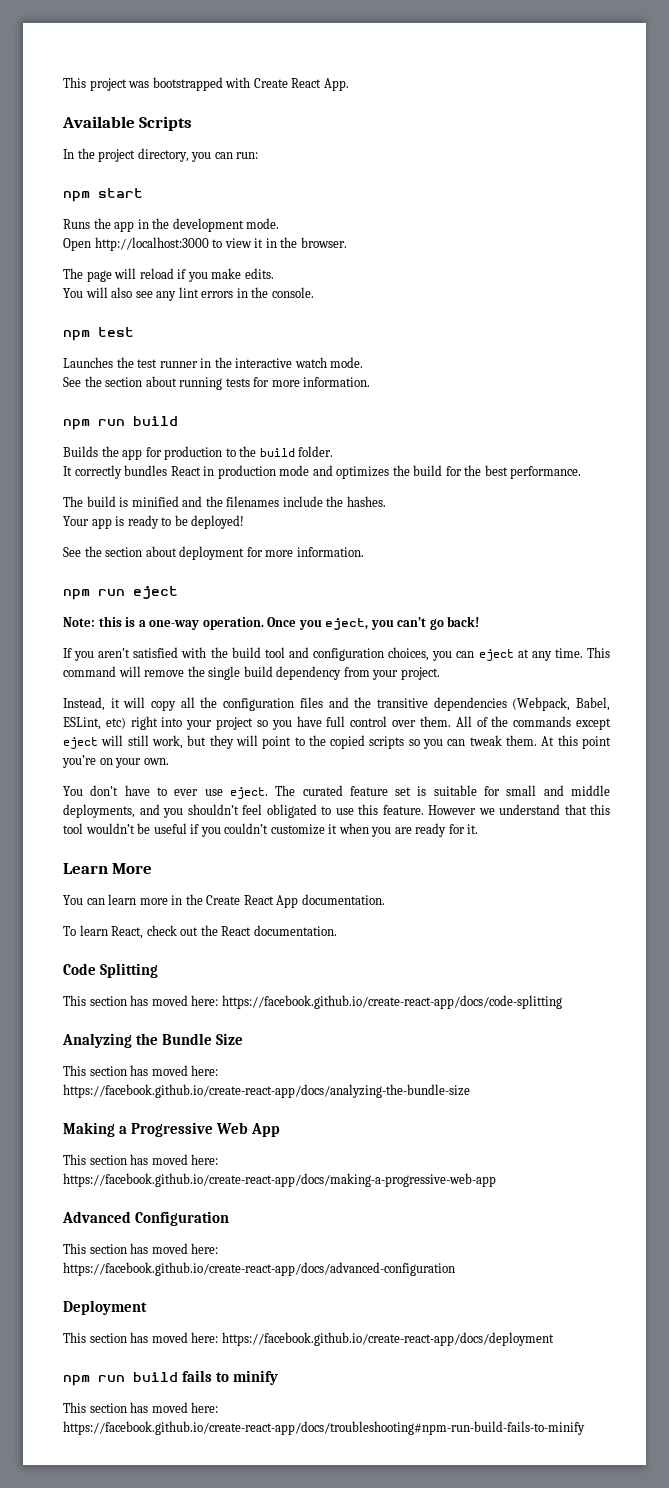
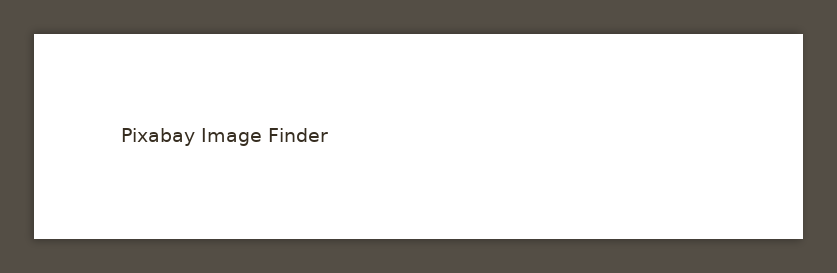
[63,77,349,91] [62,116,193,131] [63,148,259,162] [63,188,143,202] [63,218,280,232] [63,237,347,251] [63,268,274,282] [63,287,314,301] [63,327,134,341] [63,357,364,368] [63,376,371,390] [63,416,178,430] [63,446,334,460] [63,465,582,479] [63,496,386,507] [63,515,245,529] [63,546,364,560] [63,586,178,600] [63,616,480,630] [63,647,611,661] [63,666,440,680] [63,697,610,711] [63,716,611,730] [63,735,611,749] [62,755,169,768] [63,785,610,799] [63,804,610,818] [63,823,479,837] [63,863,153,874] [63,894,385,908] [63,925,337,939] [63,963,158,978] [63,995,562,1009] [62,1033,243,1048] [63,1065,219,1076] [63,1084,470,1098] [63,1122,280,1137] [63,1154,219,1165] [63,1173,496,1187] [62,1211,229,1226] [63,1243,219,1254] [63,1262,455,1276] [63,1300,147,1315] [63,1332,554,1346] [63,1370,278,1386] [63,1402,219,1413] [63,1421,585,1435] This project was bootstrapped with Create React App. // Available Scripts // In the project directory, you can run: // npm start // Runs the app in the development mode. // Open http://localhost:3000 to view it in the browser. // The page will reload if you make edits. // You will also see any lint errors in the console. // npm test // Launches the test runner in the interactive watch mode. // See the section about running tests for more information. // npm run build // Builds the app for production to the build folder. // It correctly bundles React in production mode and optimizes the build for the best performance. // The build is minified and the filenames include the hashes. // Your app is ready to be deployed! // See the section about deployment for more information. // npm run eject // Note: this is a one-way operation. Once you eject, you can’t go back! // If you aren’t satisfied with the build tool and configuration choices, you can eject at any time. This command will remove the single build dependency from your project. // Instead, it will copy all the configuration files and the transitive dependencies (Webpack, Babel, ESLint, etc) right into your project so you have full control over them. All of the commands except eject will still work, but they will point to the copied scripts so you can tweak them. At this point you’re on your own. // You don’t have to ever use eject. The curated feature set is suitable for small and middle deployments, and you shouldn’t feel obligated to use this feature. However we understand that this tool wouldn’t be useful if you couldn’t customize it when you are ready for it. // Learn More // You can learn more in the Create React App documentation. // To learn React, check out the React documentation. // Code Splitting // This section has moved here: https://facebook.github.io/create-react-app/docs/code-splitting // Analyzing the Bundle Size // This section has moved here: https://facebook.github.io/create-react-app/docs/analyzing-the-bundle-size // Making a Progressive Web App // This section has moved here: https://facebook.github.io/create-react-app/docs/making-a-progressive-web-app // Advanced Configuration // This section has moved here: https://facebook.github.io/create-react-app/docs/advanced-configuration // Deployment // This section has moved here: https://facebook.github.io/create-react-app/docs/deployment // npm run build fails to minify // This section has moved here: https://facebook.github.io/create-react-app/docs/troubleshooting#npm-run-build-fails-to-minify -> [121,128,328,146] Pixabay Image Finder

